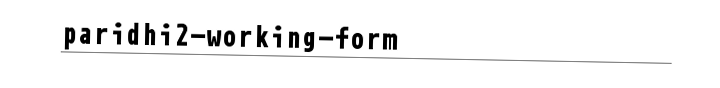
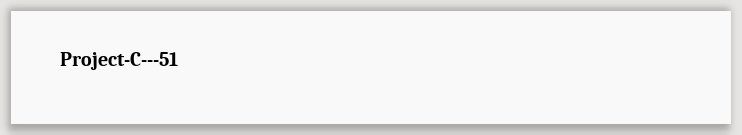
[60,21,398,56] paridhi2-working-form -> [60,52,178,70] Project-C---51

